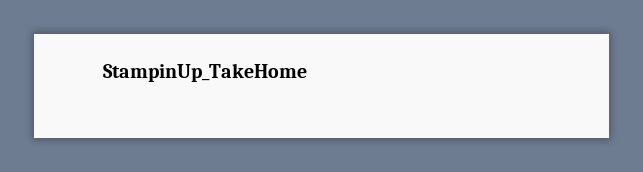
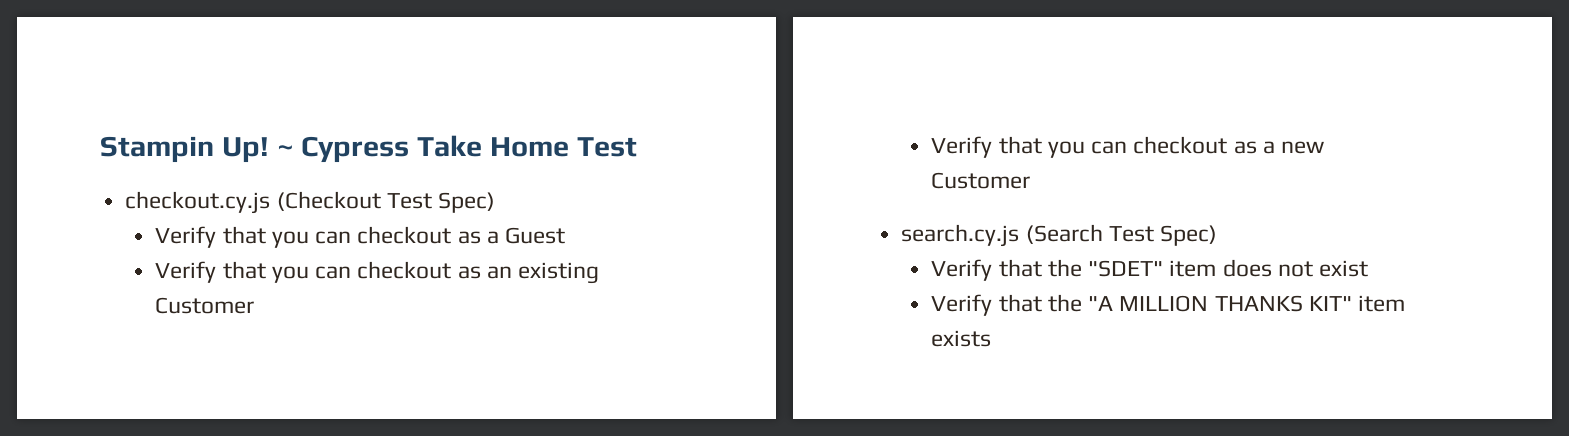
[103,63,307,82] StampinUp_TakeHome -> [100,135,637,163] [125,191,495,214] [155,226,565,248] [155,261,599,284] [155,297,255,314] [931,136,1324,158] [931,172,1031,189] [901,224,1217,247] [931,259,1368,281] [931,294,1405,316] [931,330,992,347] Stampin Up! ~ Cypress Take Home Test // checkout.cy.js (Checkout Test Spec) // Verify that you can checkout as a Guest // Verify that you can checkout as an existing Customer // Verify that you can checkout as a new Customer // search.cy.js (Search Test Spec) // Verify that the "SDET" item does not exist // Verify that the "A MILLION THANKS KIT" item exists

